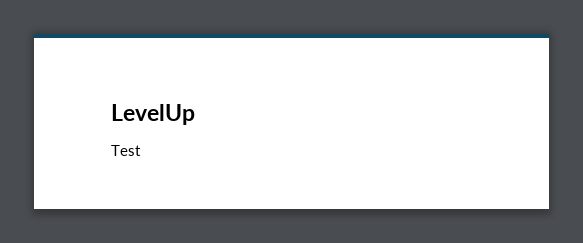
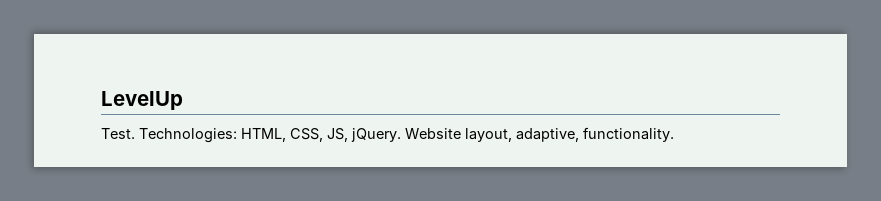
[111,145,141,156] Test -> [101,127,674,143] Test. Technologies: HTML, CSS, JS, jQuery. Website layout, adaptive, functionality.

